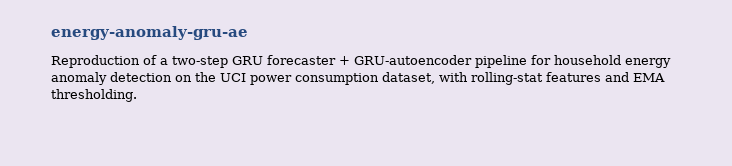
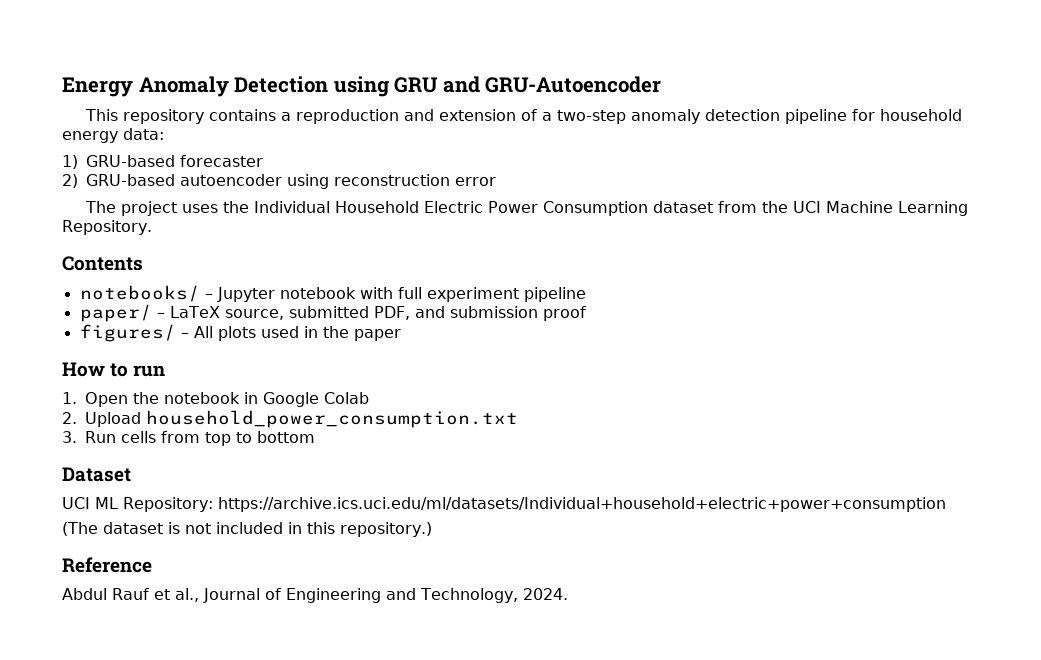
[51,26,248,40] [51,55,671,68] [51,72,665,85] [51,89,137,102] energy-anomaly-gru-ae // Reproduction of a two-step GRU forecaster + GRU-autoencoder pipeline for household energy anomaly detection on the UCI power consumption dataset, with rolling-stat features and EMA thresholding. -> [62,76,662,97] [84,109,962,124] [62,128,164,143] [62,155,263,169] [62,174,496,189] [84,201,968,216] [62,220,152,235] [62,256,143,271] [79,285,586,302] [79,304,586,322] [79,324,401,342] [62,362,166,377] [62,392,369,407] [62,410,518,428] [62,431,315,446] [62,467,131,482] [62,497,946,512] [62,522,432,537] [62,557,152,573] [62,588,568,603] Energy Anomaly Detection using GRU and GRU-Autoencoder // This repository contains a reproduction and extension of a two-step anomaly detection pipeline for household energy data: // 1) GRU-based forecaster // 2) GRU-based autoencoder using reconstruction error // The project uses the Individual Household Electric Power Consumption dataset from the UCI Machine Learning Repository. // Contents // notebooks/ – Jupyter notebook with full experiment pipeline // paper/ – LaTeX source, submitted PDF, and submission proof // figures/ – All plots used in the paper // How to run // 1. Open the notebook in Google Colab // 2. Upload household_power_consumption.txt // 3. Run cells from top to bottom // Dataset // UCI ML Repository: https://archive.ics.uci.edu/ml/datasets/Individual+household+electric+power+consumption // (The dataset is not included in this repository.) // Reference // Abdul Rauf et al., Journal of Engineering and Technology, 2024.

